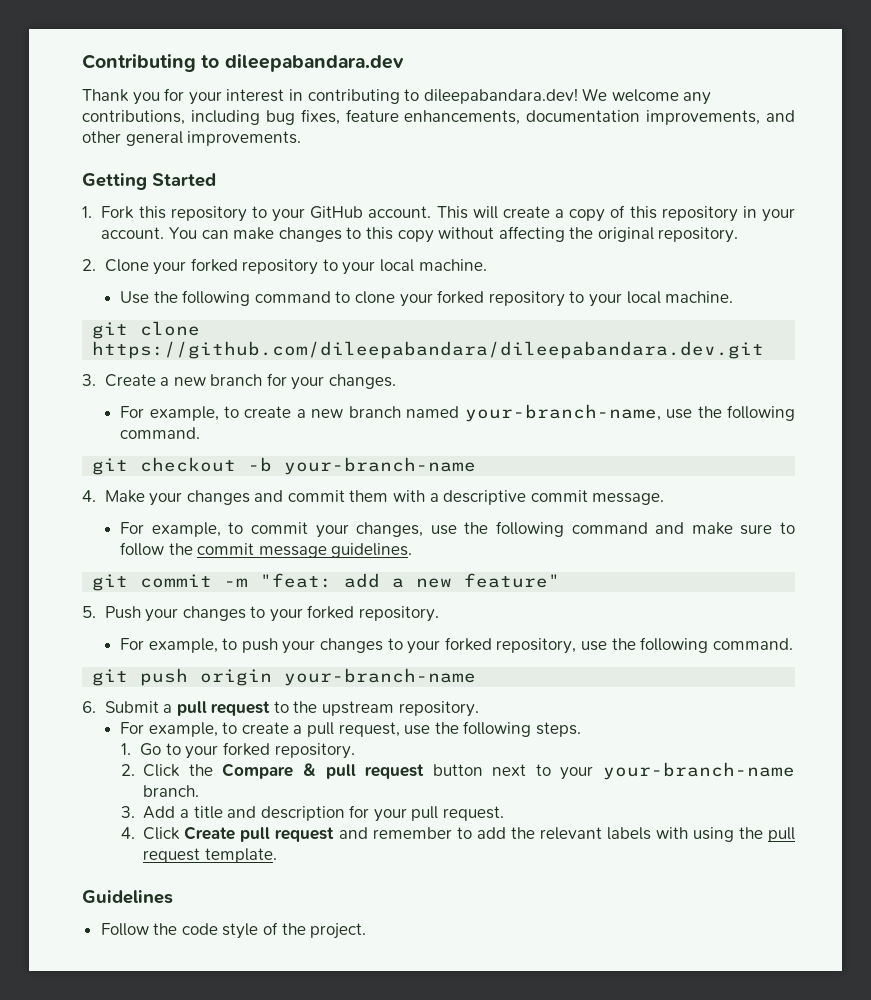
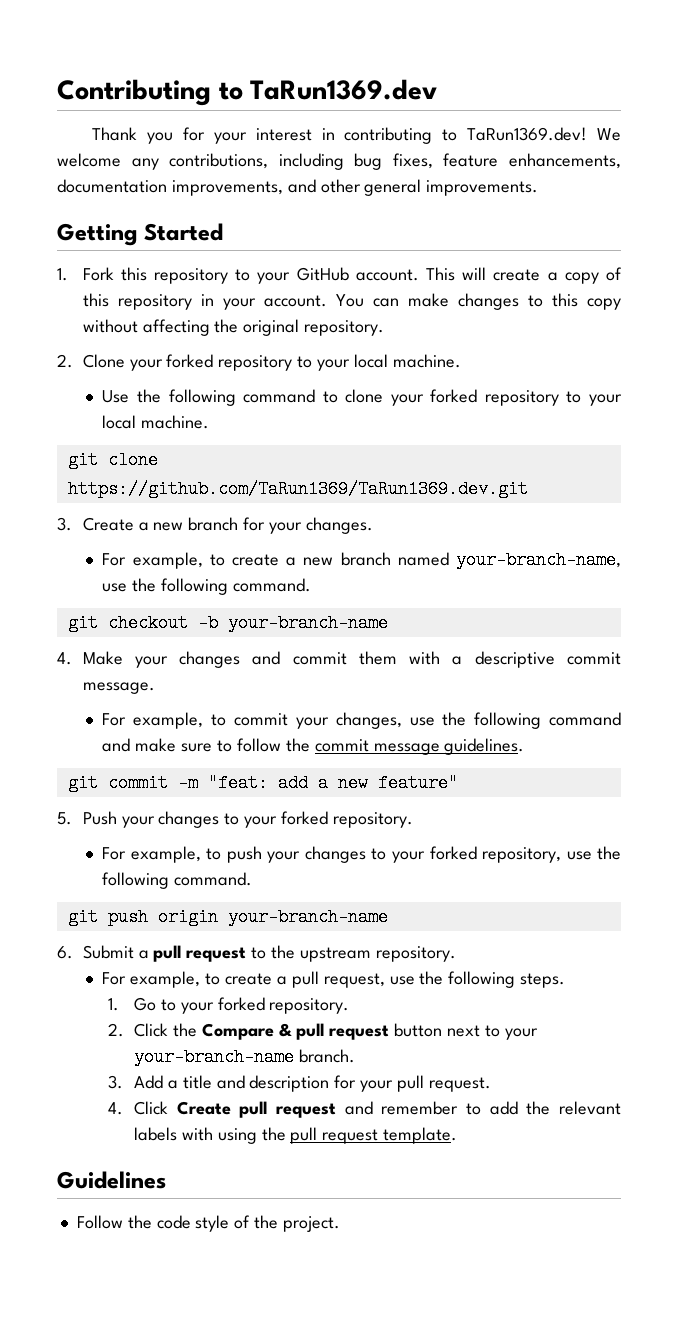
[224,54,404,72] dileepabandara.dev -> [250,79,438,100] TaRun1369.dev
[423,88,578,104] dileepabandara.dev! -> [467,127,588,141] TaRun1369.dev!
[92,341,765,359] https://github.com/dileepabandara/dileepabandara.dev.git -> [67,480,528,498] https://github.com/TaRun1369/TaRun1369.dev.git

